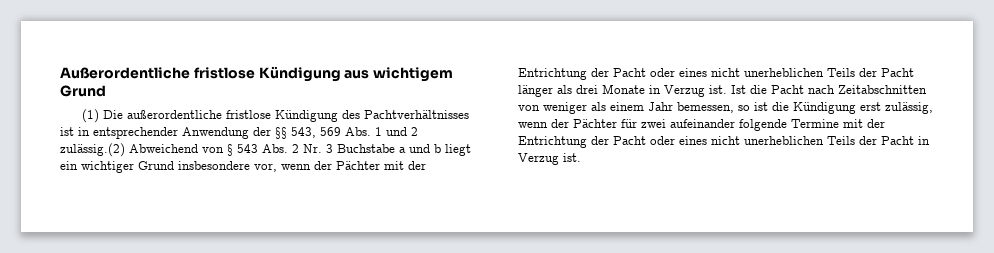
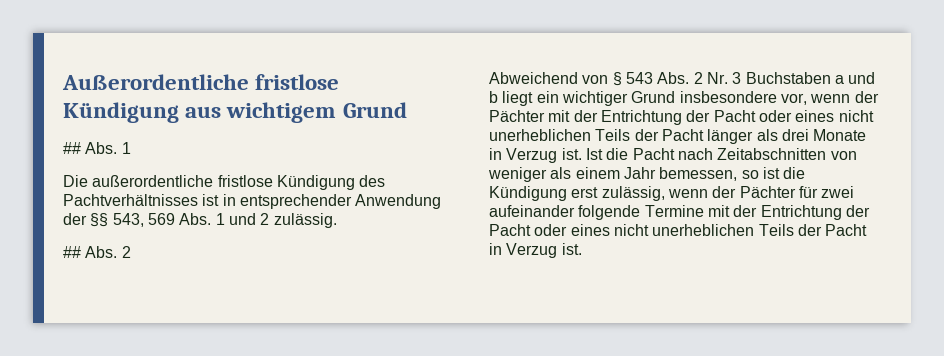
[81,109,99,123] (1) -> [63,142,131,154] ## Abs. 1 //
[60,143,125,157] zulässig.(2) -> [273,213,337,228] [63,246,131,258] zulässig. // ## Abs. 2 //
[337,144,395,153] Buchstabe -> [745,72,831,84] Buchstaben

